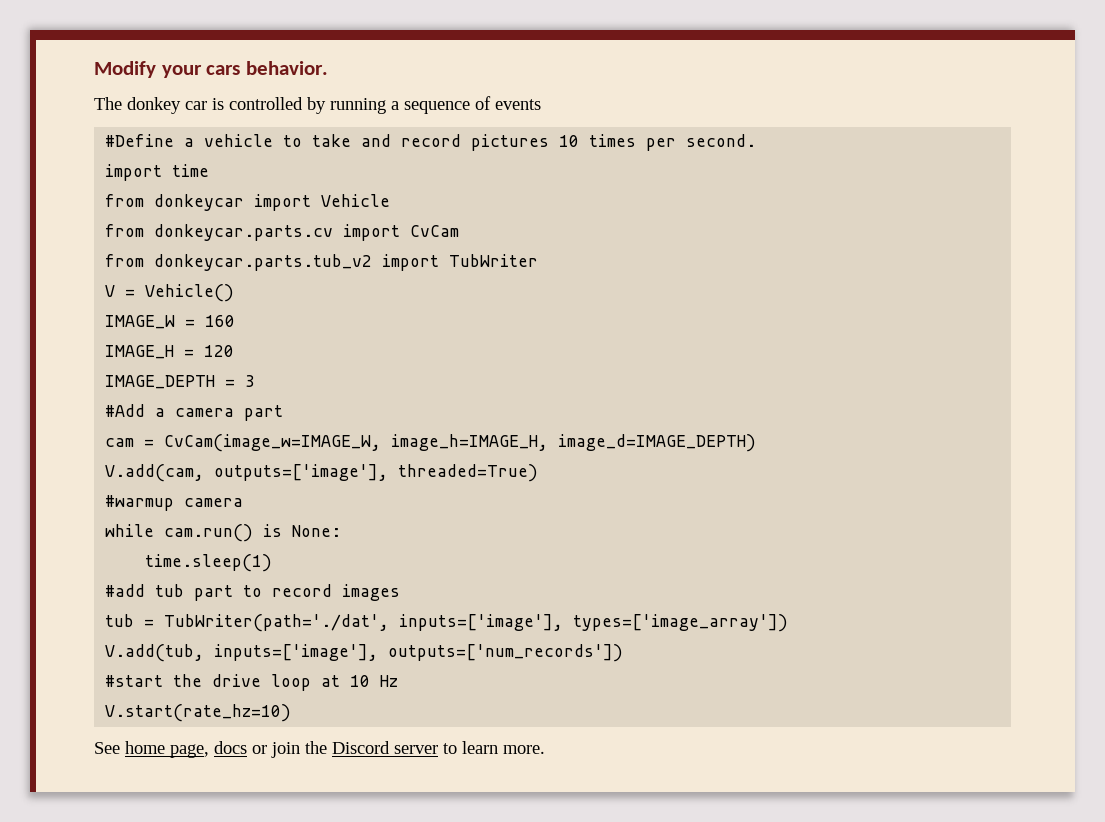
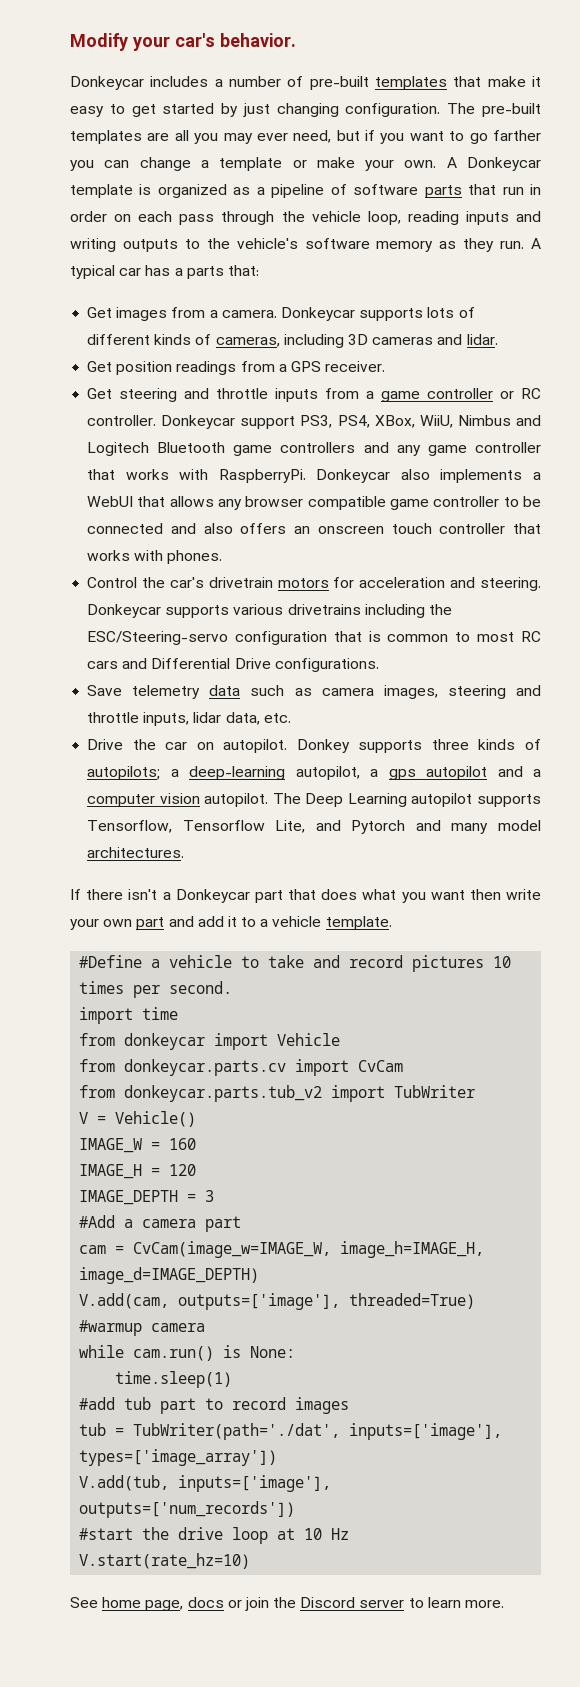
[206,65,241,75] cars -> [175,33,215,47] car's
[94,96,541,114] The donkey car is controlled by running a sequence of events -> [70,76,541,90] [70,103,541,117] [70,130,541,144] [70,157,541,171] [70,184,541,198] [70,211,541,225] [70,238,541,252] [70,265,259,279] [87,307,475,321] [87,334,498,348] [87,361,386,375] [87,388,541,402] [87,415,541,429] [87,442,541,456] [87,469,541,483] [87,496,541,510] [87,523,541,534] [87,550,223,564] [87,577,541,591] [87,604,452,618] [87,631,542,645] [87,658,379,672] [87,685,541,699] [87,712,291,726] [87,739,541,753] [87,766,541,780] [87,793,541,807] [87,820,541,834] [87,847,185,858] [70,889,541,903] [70,916,392,930] Donkeycar includes a number of pre-built templates that make it easy to get started by just changing configuration. The pre-built templates are all you may ever need, but if you want to go farther you can change a template or make your own. A Donkeycar template is organized as a pipeline of software parts that run in order on each pass through the vehicle loop, reading inputs and writing outputs to the vehicle's software memory as they run. A typical car has a parts that: // Get images from a camera. Donkeycar supports lots of different kinds of cameras, including 3D cameras and lidar. // Get position readings from a GPS receiver. // Get steering and throttle inputs from a game controller or RC controller. Donkeycar support PS3, PS4, XBox, WiiU, Nimbus and Logitech Bluetooth game controllers and any game controller that works with RaspberryPi. Donkeycar also implements a WebUI that allows any browser compatible game controller to be connected and also offers an onscreen touch controller that works with phones. // Control the car's drivetrain motors for acceleration and steering. Donkeycar supports various drivetrains including the ESC/Steering-servo configuration that is common to most RC cars and Differential Drive configurations. // Save telemetry data such as camera images, steering and throttle inputs, lidar data, etc. // Drive the car on autopilot. Donkey supports three kinds of autopilots; a deep-learning autopilot, a gps autopilot and a computer vision autopilot. The Deep Learning autopilot supports Tensorflow, Tensorflow Lite, and Pytorch and many model architectures. // If there isn't a Donkeycar part that does what you want then write your own part and add it to a vehicle template.

